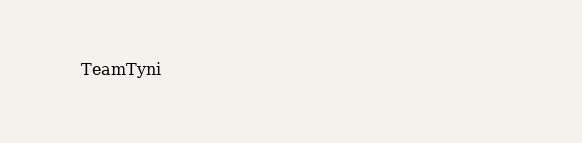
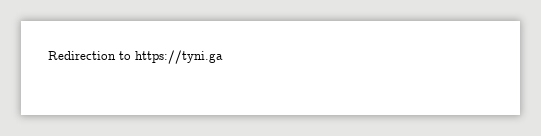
[81,62,161,78] TeamTyni -> [48,50,223,64] Redirection to https://tyni.ga

